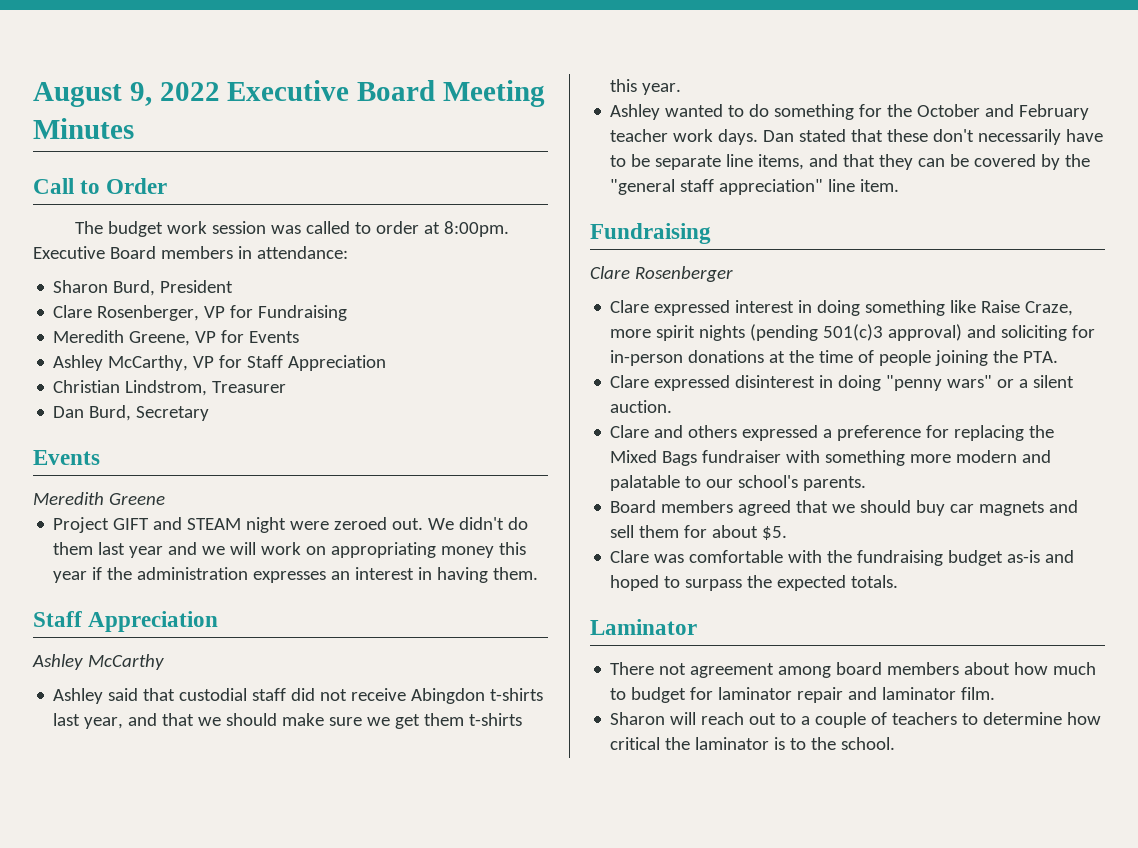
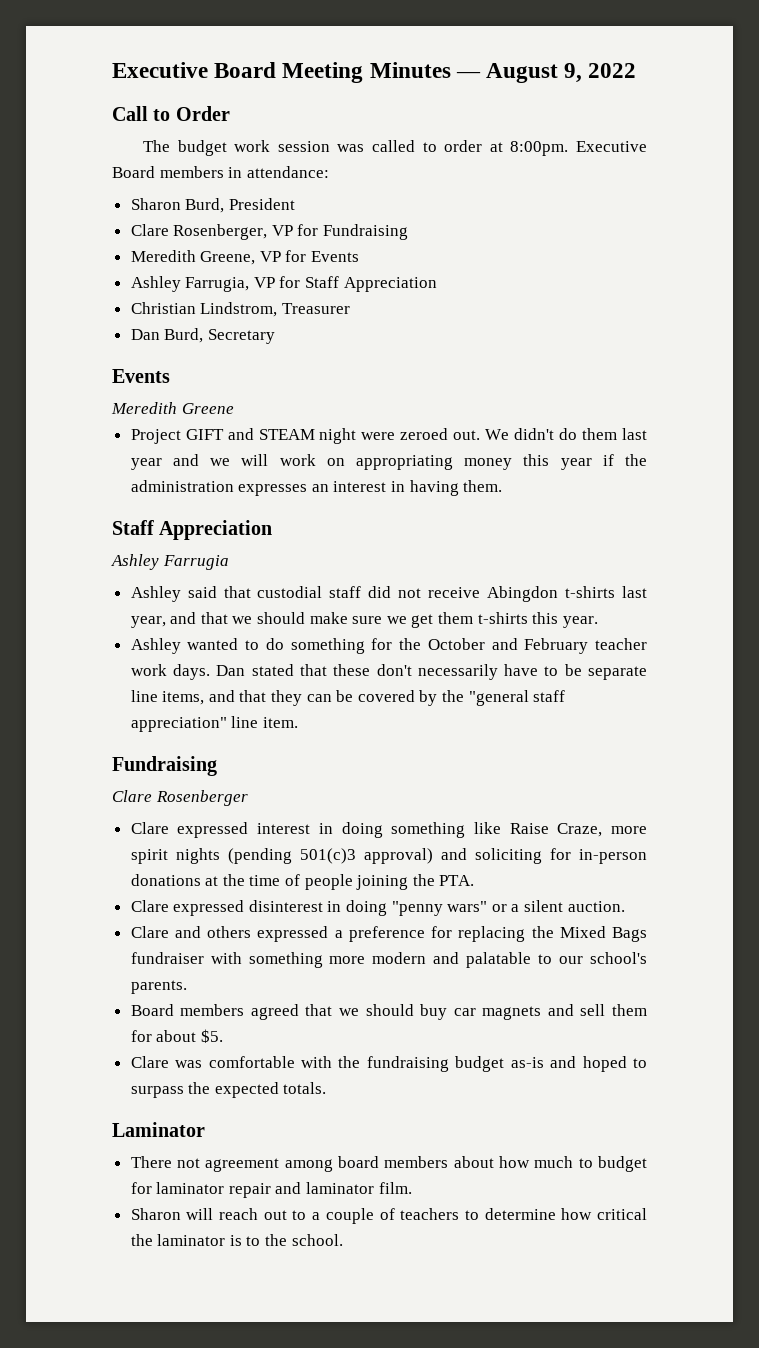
[33,82,220,107] August 9, 2022 -> (112, 70) none
(134, 128) none -> [455,63,637,83] — August 9, 2022
[108,355,189,371] McCarthy, -> [185,277,250,292] Farrugia,
[87,654,164,670] McCarthy -> [162,555,229,570] Farrugia

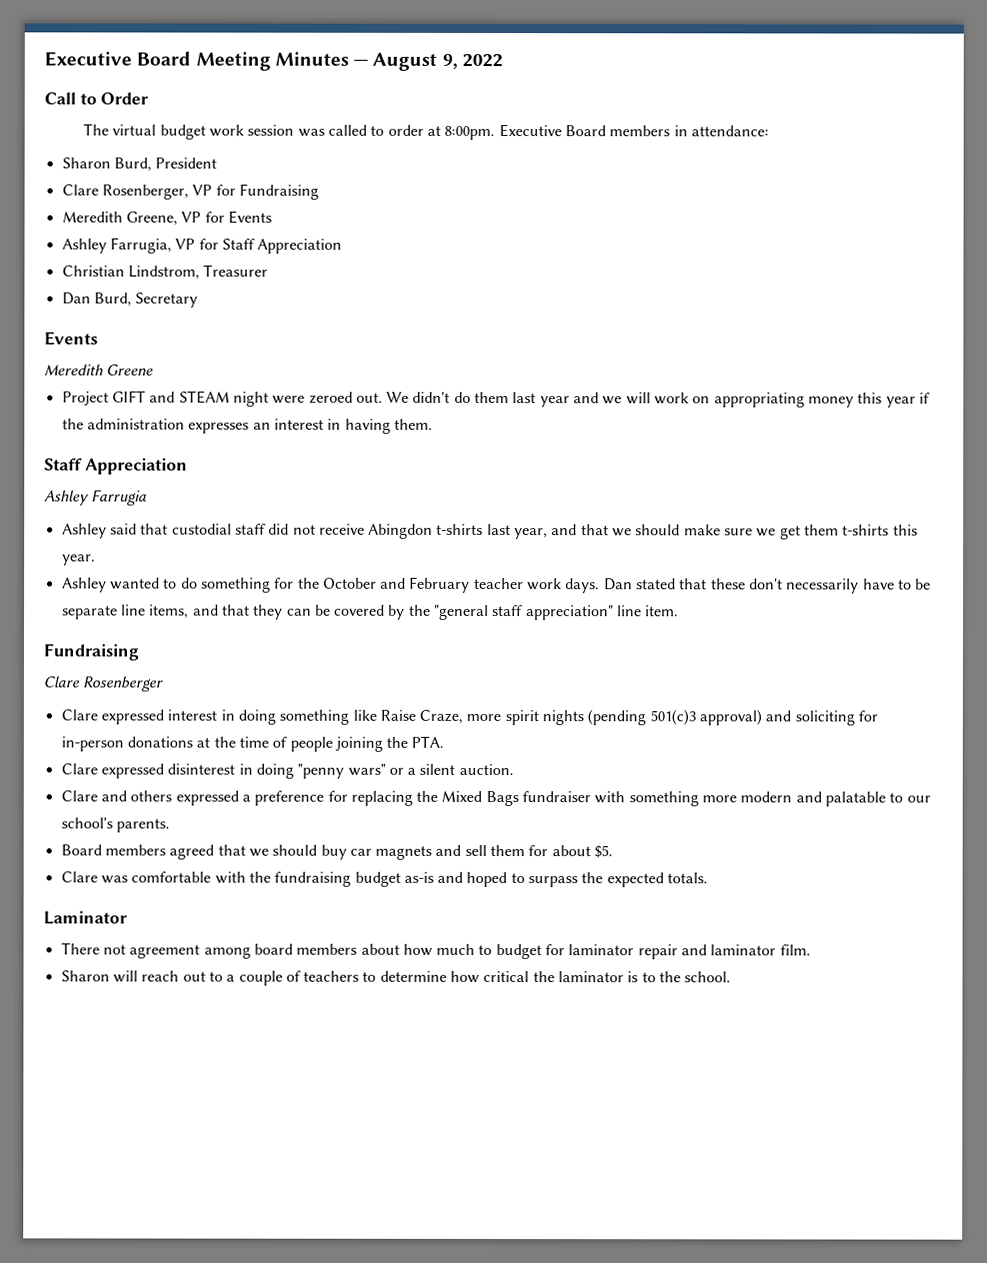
(171, 146) none -> [112,124,157,136] virtual

